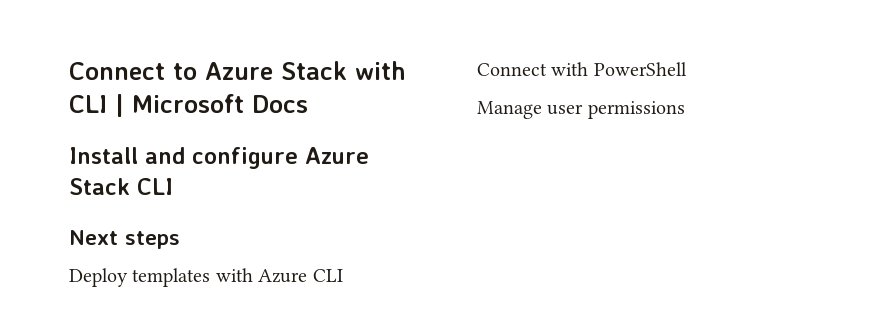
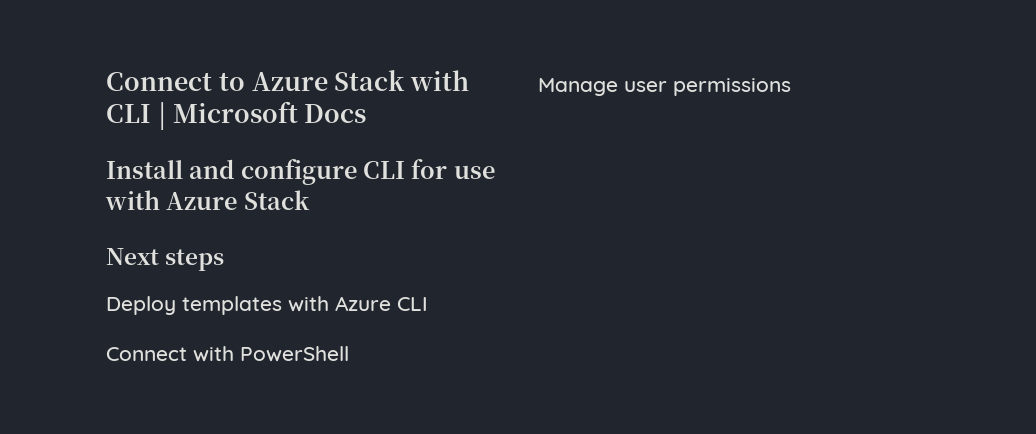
[305,147,369,164] [69,178,173,195] Azure Stack CLI -> [363,159,495,179] [105,190,310,210] CLI for use with Azure Stack

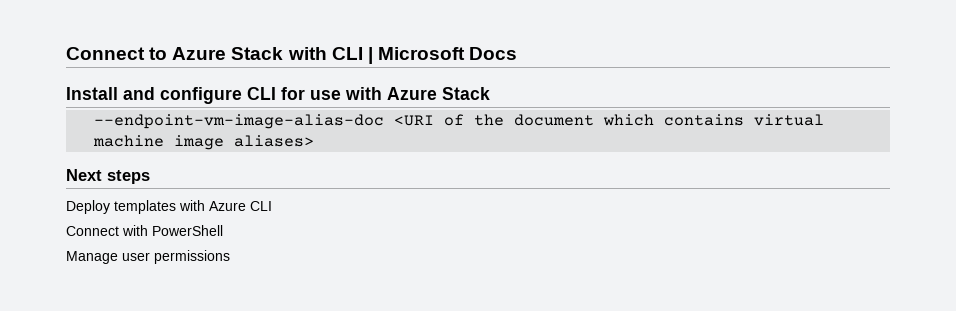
(310, 200) none -> [94,114,825,129] [93,135,315,150] // --endpoint-vm-image-alias-doc <URI of the document which contains virtual machine image aliases>

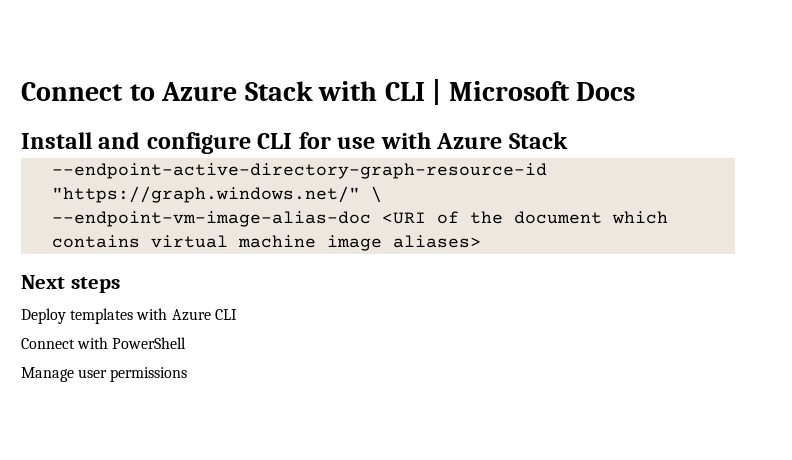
(490, 93) none -> [52,163,548,179] [52,186,383,203] // --endpoint-active-directory-graph-resource-id "https://graph.windows.net/" \

